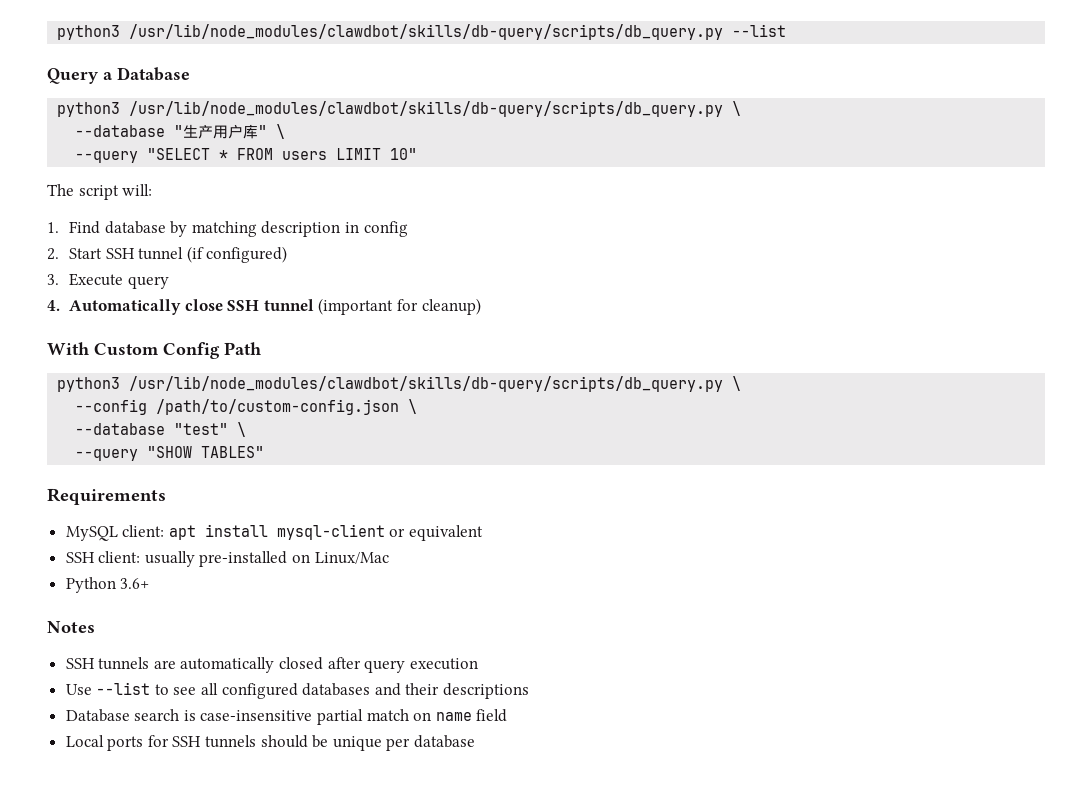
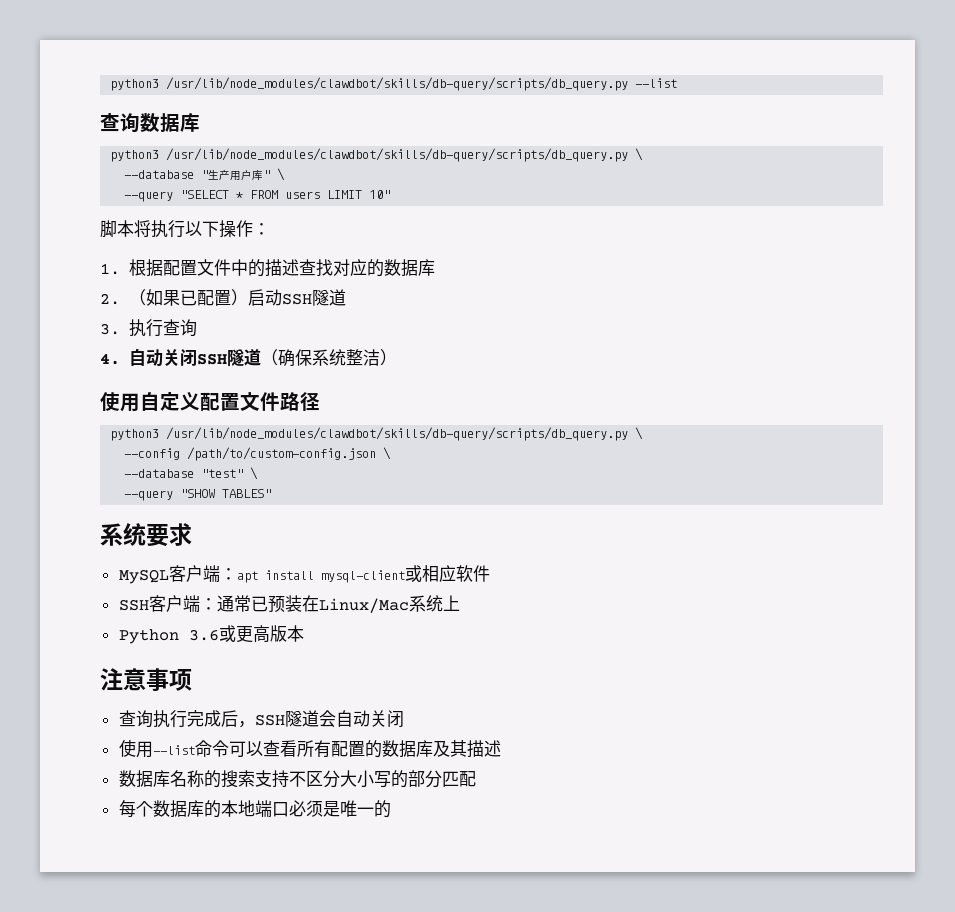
[47,67,190,84] Query a Database -> [100,113,200,133] 查询数据库
[47,184,153,200] [47,221,408,237] [47,246,288,263] The script will: // 1. Find database by matching description in config // 2. Start SSH tunnel (if configured) -> [100,220,270,238] [100,259,435,277] [100,289,346,306] 脚本将执行以下操作： // 1.根据配置文件中的描述查找对应的数据库 // 2.（如果已配置）启动SSH隧道
[68,273,169,289] Execute query -> [128,319,197,337] 执行查询
[68,298,481,315] [47,342,261,359] Automatically close SSH tunnel (important for cleanup) // With Custom Config Path -> [128,348,397,367] [100,392,320,412] 自动关闭SSH隧道（确保系统整洁） // 使用自定义配置文件路径
[47,488,166,505] Requirements -> [100,523,192,547] 系统要求
[122,525,165,537] client: -> [168,565,237,582] 客户端：
[389,525,484,541] [65,551,311,567] or equivalent // SSH client: usually pre-installed on -> [404,565,490,582] [118,595,319,613] 或相应软件 // SSH客户端：通常已预装在
(389, 558) none -> [408,595,460,612] 系统上
[120,578,150,589] [47,621,95,633] [65,657,478,673] [65,682,530,699] [65,709,508,725] [65,735,476,751] 3.6+ // Notes // SSH tunnels are automatically closed after query execution // Use --list to see all configured databases and their descriptions // Database search is case-insensitive partial match on name field // Local ports for SSH tunnels should be unique per database -> [188,625,304,643] [100,668,192,691] [118,710,404,728] [118,739,501,758] [118,770,476,788] [118,800,391,818] 3.6或更高版本 // 注意事项 // 查询执行完成后，SSH隧道会自动关闭 // 使用--list命令可以查看所有配置的数据库及其描述 // 数据库名称的搜索支持不区分大小写的部分匹配 // 每个数据库的本地端口必须是唯一的

